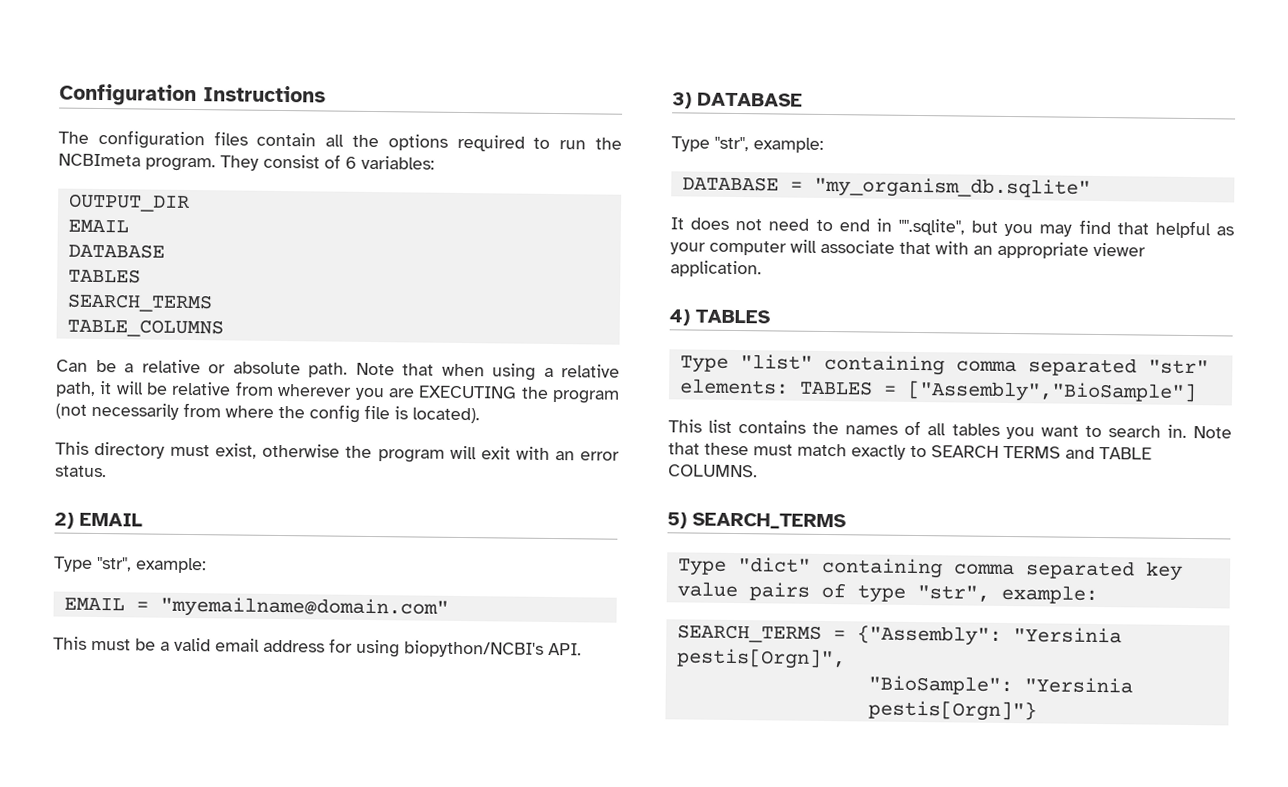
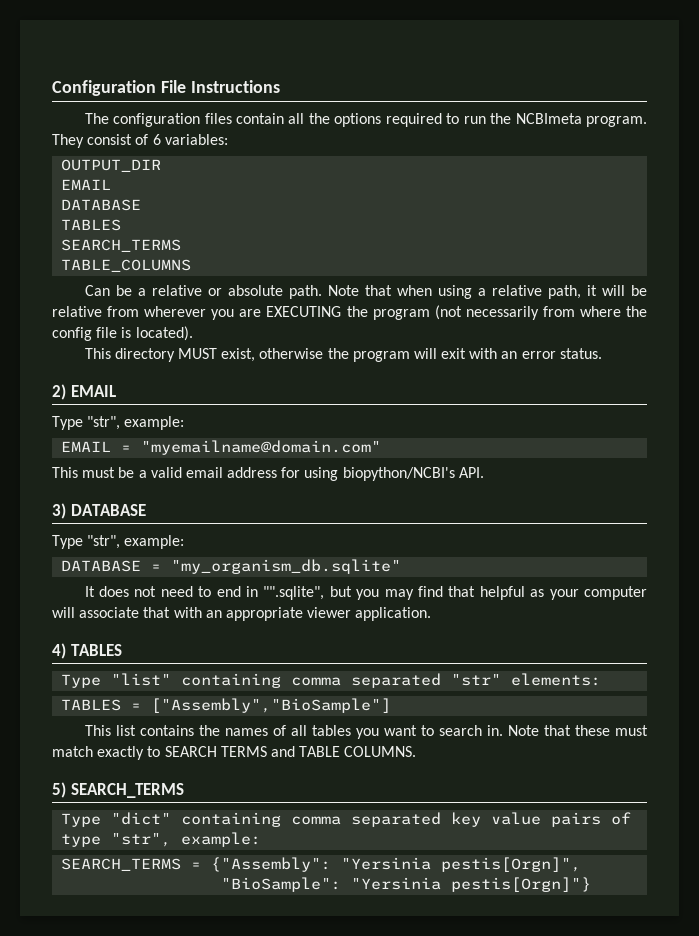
(197, 95) none -> [160,80,186,93] File
[170,444,211,457] must -> [177,348,217,359] MUST
(789, 386) none -> (602, 679) //

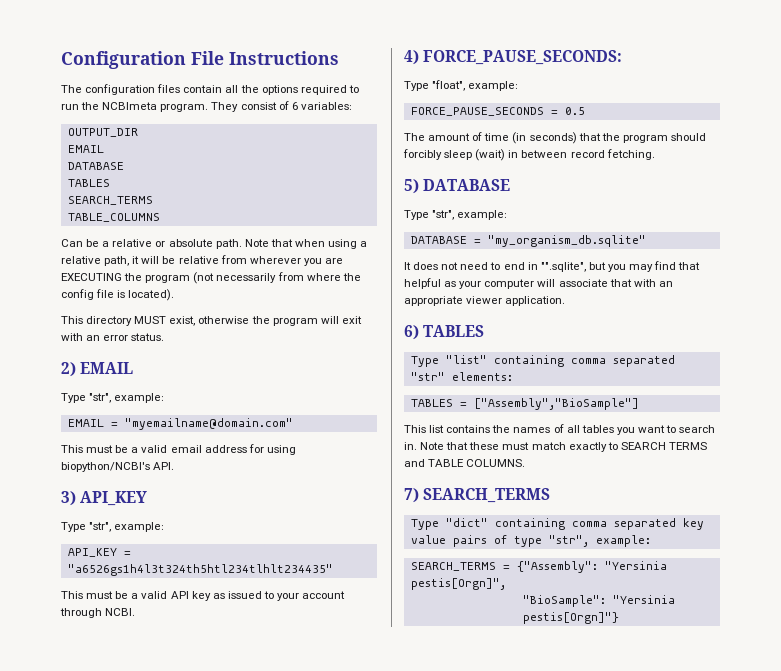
(66, 511) none -> [80,491,148,506] [61,522,165,532] [67,548,131,557] [67,564,333,576] [61,591,346,601] [60,608,136,618] [404,50,623,65] [404,80,519,91] [410,107,585,116] [404,132,706,144] [403,149,655,161] [404,179,419,194] API_KEY // Type "str", example: // API_KEY = "a6526gs1h4l3t324th5htl234tlhlt234435" // This must be a valid API key as issued to your account through NCBI. // 4) FORCE_PAUSE_SECONDS: // Type "float", example: // FORCE_PAUSE_SECONDS = 0.5 // The amount of time (in seconds) that the program should forcibly sleep (wait) in between record fetching. // 5)
[52,643,66,659] 4) -> [404,325,419,340] 6)
[52,782,66,798] 5) -> [404,488,419,503] 7)

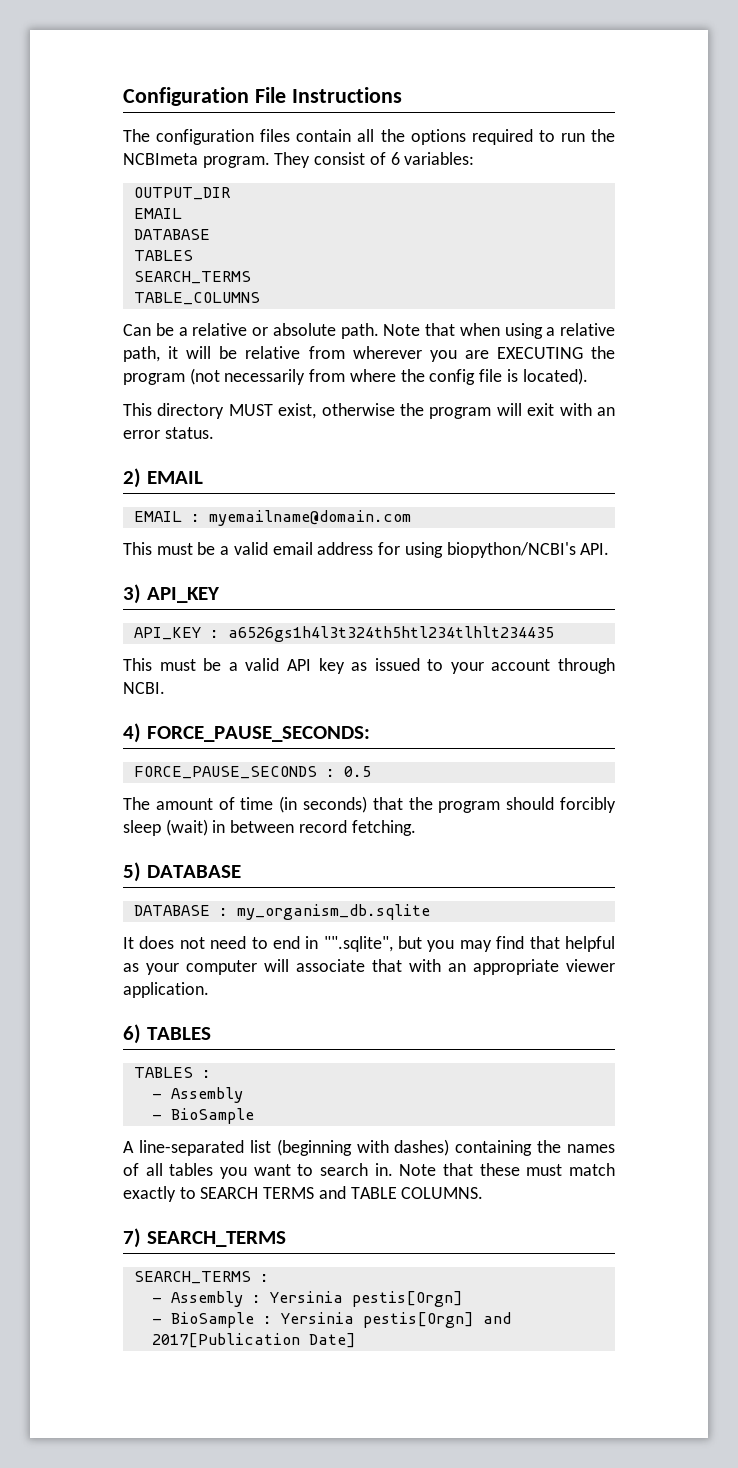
[61,393,165,403] [67,418,293,430] // Type "str", example: // EMAIL = "myemailname@domain.com" -> [133,510,411,526] // EMAIL : myemailname@domain.com
[61,522,165,532] [67,548,131,557] [67,564,333,576] // Type "str", example: // API_KEY = "a6526gs1h4l3t324th5htl234tlhlt234435" -> [133,626,554,642] // API_KEY : a6526gs1h4l3t324th5htl234tlhlt234435
[404,80,519,91] // Type "float", example: -> (370, 734) none
[550,110,558,115] = -> [325,769,335,777] :
[404,210,508,220] [410,235,646,247] // Type "str", example: // DATABASE = "my_organism_db.sqlite" -> [133,904,430,920] // DATABASE : my_organism_db.sqlite
[410,355,675,367] [410,372,513,381] [410,398,639,410] [404,425,491,433] Type "list" containing comma separated "str" elements: // TABLES = ["Assembly","BioSample"] // This list contains -> [133,1067,211,1078] [151,1087,243,1103] [151,1108,254,1124] [123,1139,533,1156] TABLES : // - Assembly // - BioSample // A line-separated list (beginning with dashes) containing
[410,518,704,530] [410,535,651,547] [410,561,667,573] [410,578,506,590] [522,595,675,607] [522,612,619,624] Type "dict" containing comma separated key value pairs of type "str", example: // SEARCH_TERMS = {"Assembly": "Yersinia pestis[Orgn]", // "BioSample": "Yersinia pestis[Orgn]"} -> [133,1271,269,1284] [151,1291,463,1307] [151,1312,511,1328] [151,1333,356,1348] SEARCH_TERMS : // - Assembly : Yersinia pestis[Orgn] // - BioSample : Yersinia pestis[Orgn] and 2017[Publication Date]

